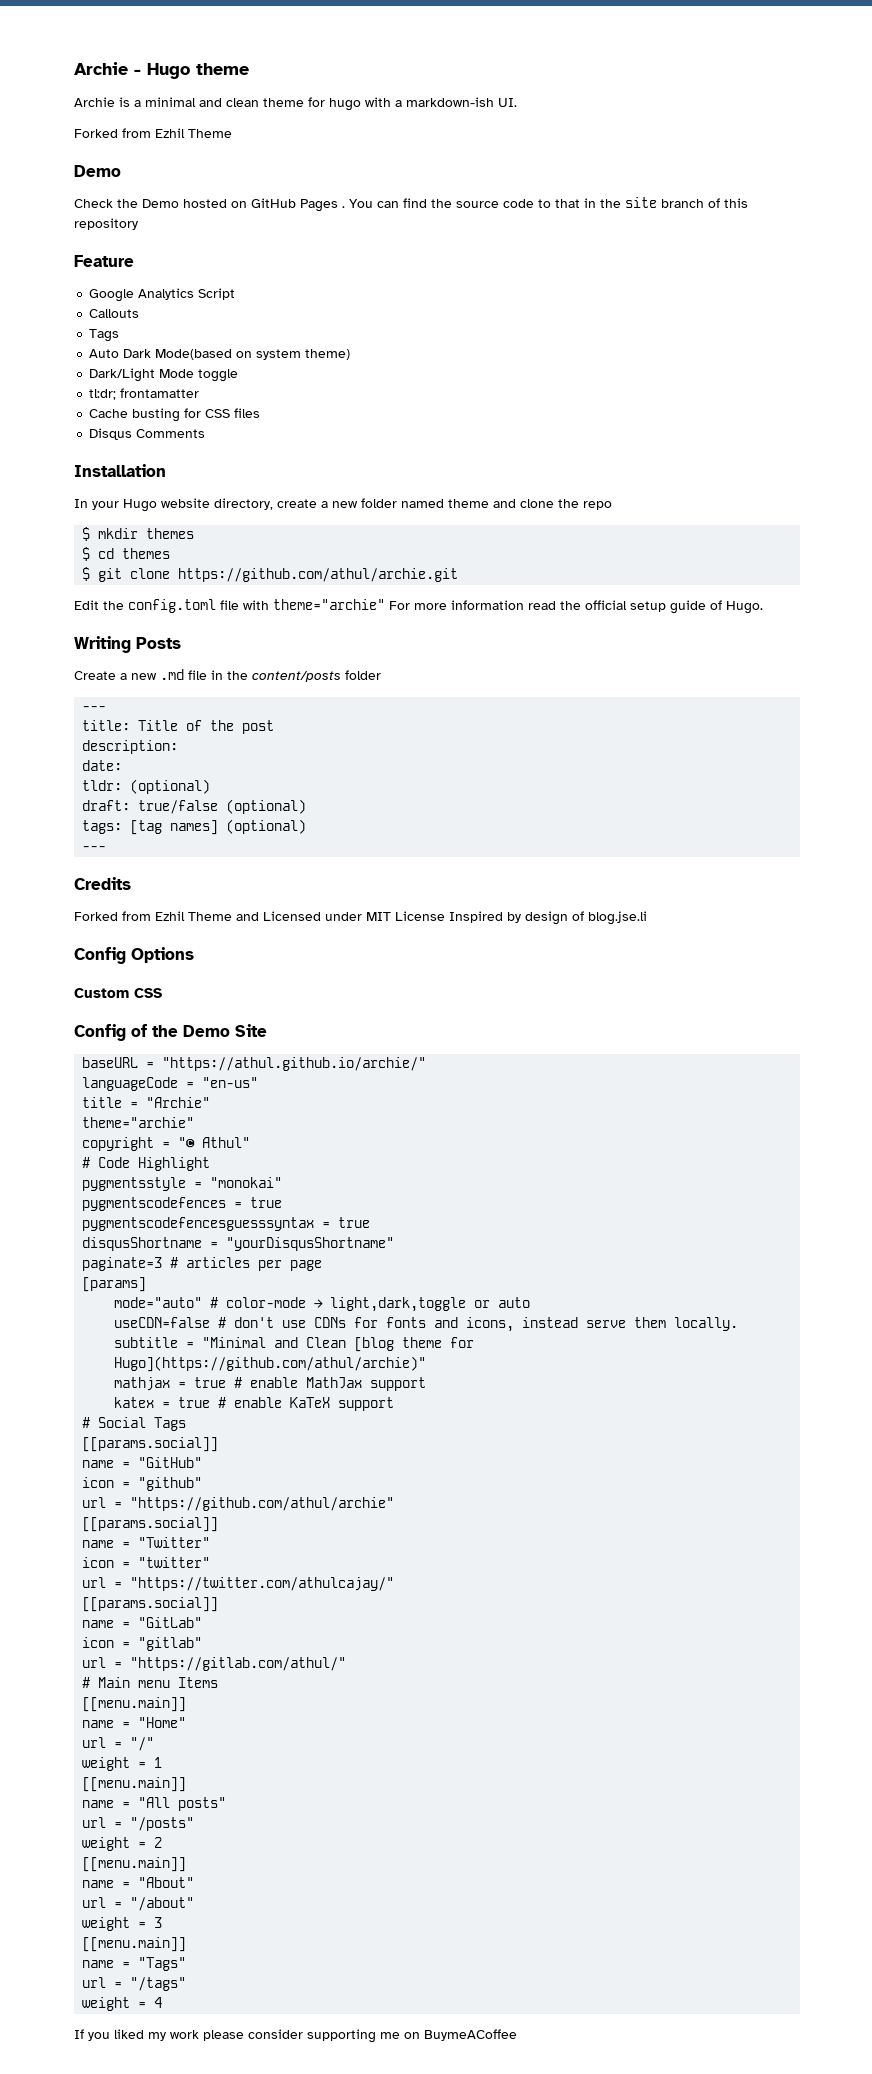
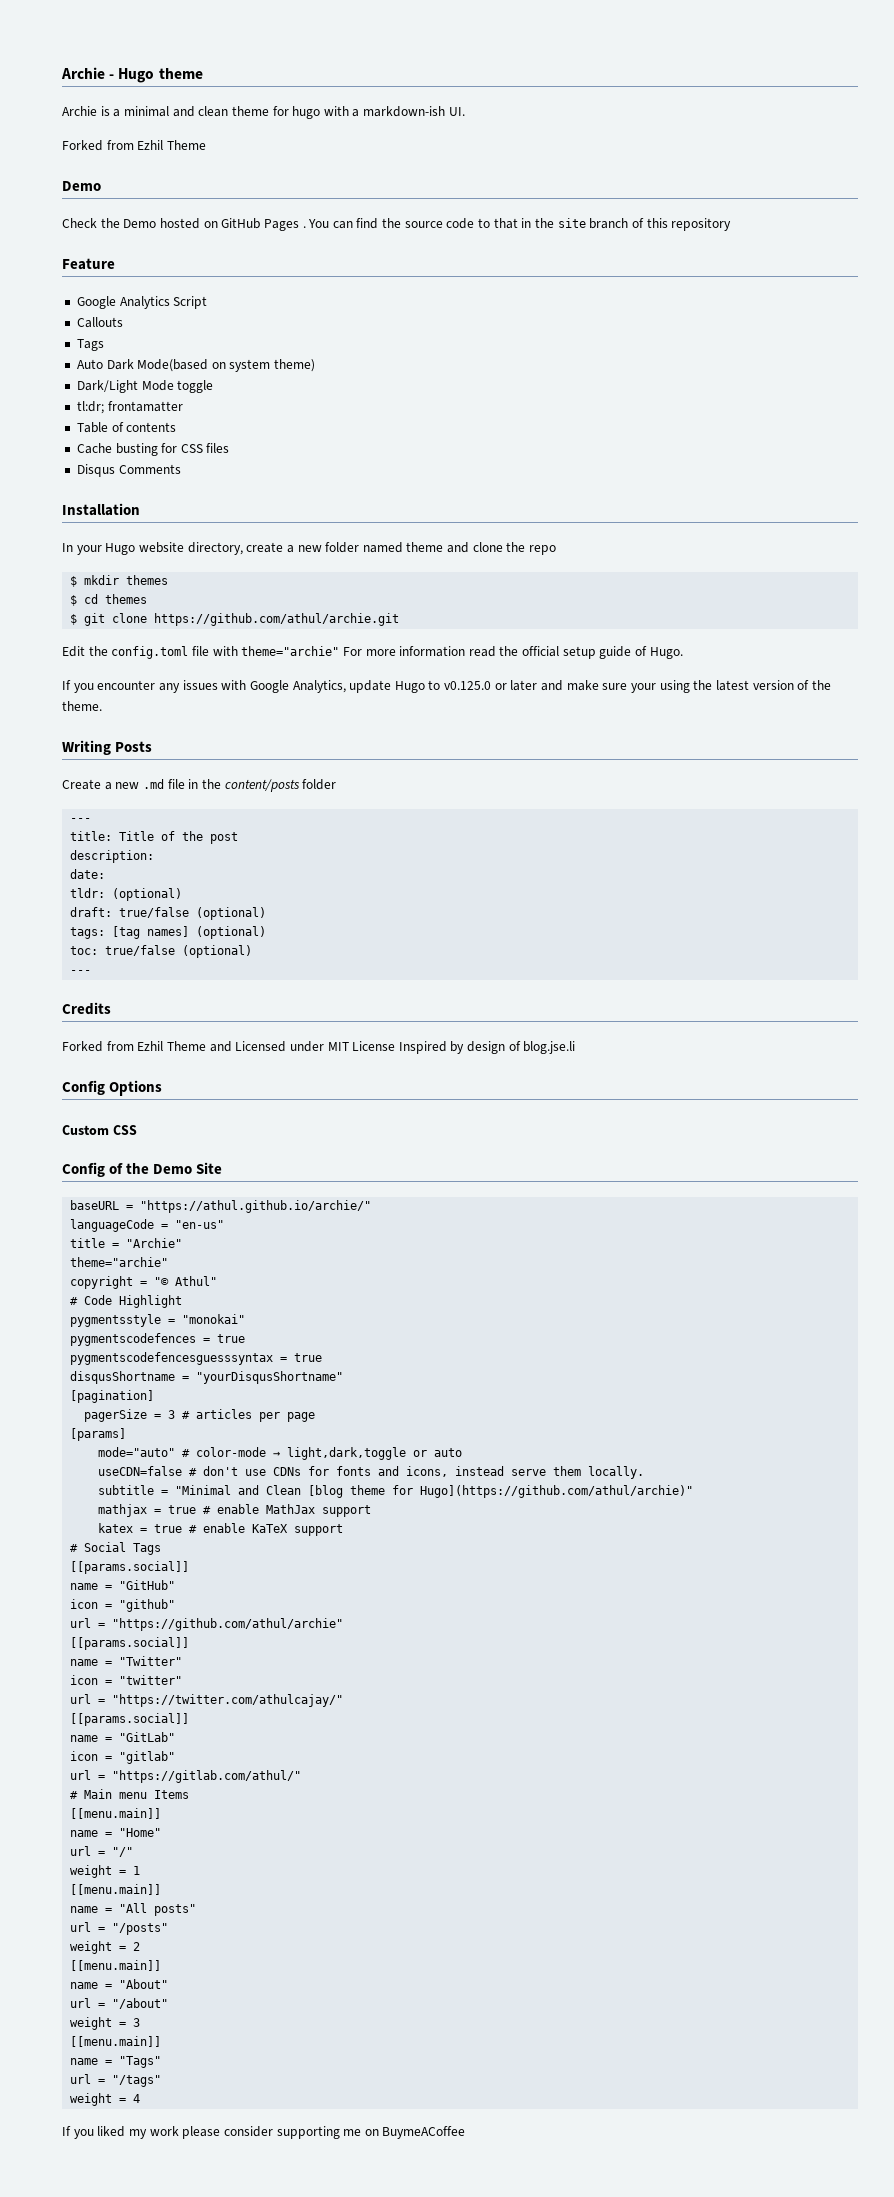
(200, 393) none -> [76,422,177,433] // Table of contents
(763, 607) none -> [62,680,831,693] [62,701,102,711] // If you encounter any issues with Google Analytics, update Hugo to v0.125.0 or later and make sure your using the latest version of the theme.
(307, 826) none -> [70,945,253,958] // toc: true/false (optional)
[82,1257,163,1271] paginate=3 -> [70,1390,155,1403] [84,1409,176,1422] [pagination] // pagerSize = 3

